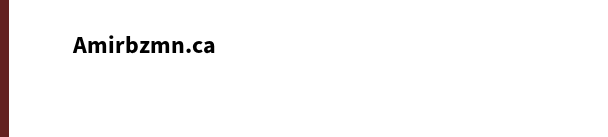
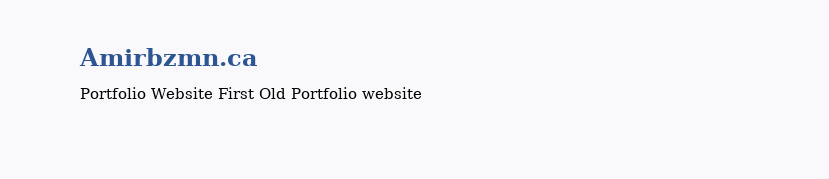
(216, 44) none -> [80,87,422,99] // Portfolio Website First Old Portfolio website

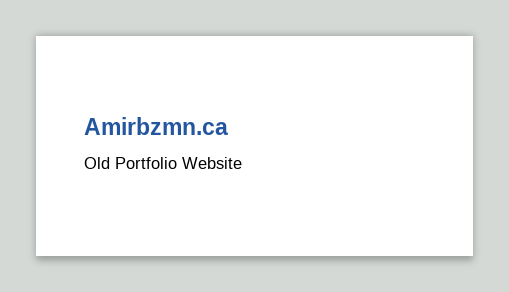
(258, 57) none -> [84,157,110,169] Old
[217,87,422,99] First Old Portfolio website -> (242, 163) none

